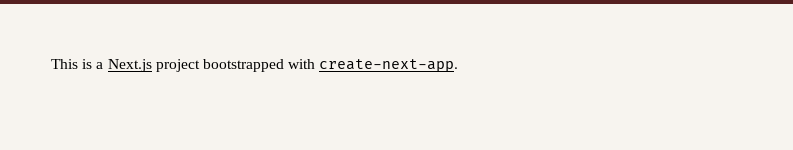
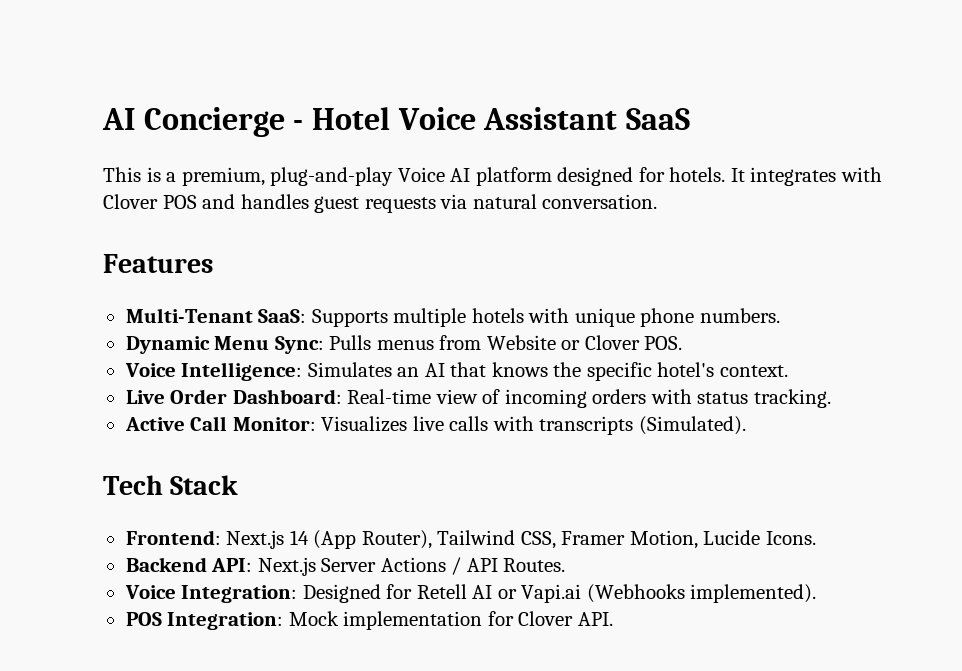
[51,59,459,72] This is a Next.js project bootstrapped with create-next-app. -> [102,107,690,137] [103,167,882,186] [103,194,658,213] [103,254,213,273] [125,308,780,327] [125,335,683,354] [124,362,788,381] [125,389,831,408] [124,416,746,435] [103,475,239,495] [125,530,816,549] [125,557,566,576] [124,584,817,603] [125,611,613,630] AI Concierge - Hotel Voice Assistant SaaS // This is a premium, plug-and-play Voice AI platform designed for hotels. It integrates with Clover POS and handles guest requests via natural conversation. // Features // Multi-Tenant SaaS: Supports multiple hotels with unique phone numbers. // Dynamic Menu Sync: Pulls menus from Website or Clover POS. // Voice Intelligence: Simulates an AI that knows the specific hotel's context. // Live Order Dashboard: Real-time view of incoming orders with status tracking. // Active Call Monitor: Visualizes live calls with transcripts (Simulated). // Tech Stack // Frontend: Next.js 14 (App Router), Tailwind CSS, Framer Motion, Lucide Icons. // Backend API: Next.js Server Actions / API Routes. // Voice Integration: Designed for Retell AI or Vapi.ai (Webhooks implemented). // POS Integration: Mock implementation for Clover API.

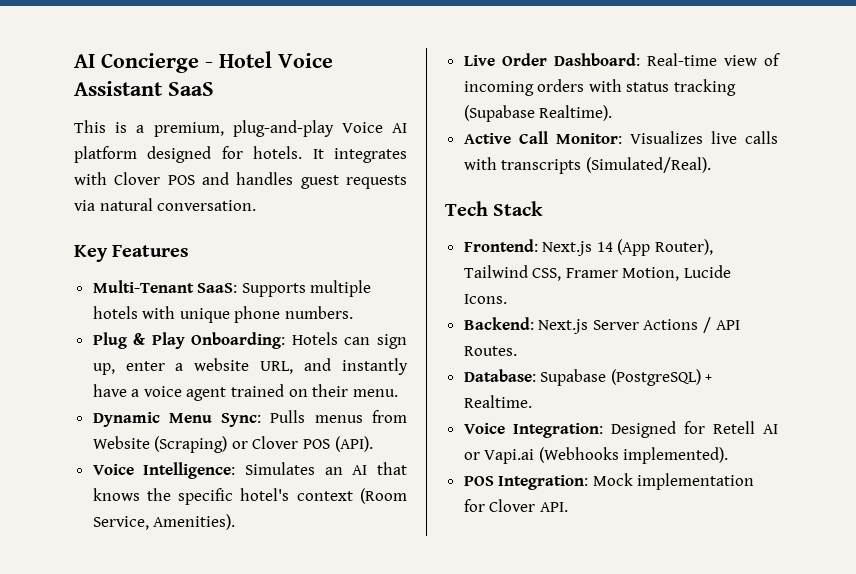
(658, 201) none -> [74,245,108,262] Key
(780, 315) none -> [92,332,407,349] [92,358,408,375] [92,384,398,401] // Plug & Play Onboarding: Hotels can sign up, enter a website URL, and instantly have a voice agent trained on their menu.
(556, 342) none -> [154,436,228,453] (Scraping)
[644,336,683,350] POS. -> [303,436,373,452] POS (API).
[719,365,788,377] context. -> [296,488,407,504] [92,514,236,530] context (Room Service, Amenities).
[753,389,831,408] tracking. -> [674,79,737,96] [463,105,613,122] tracking (Supabase Realtime).
[638,416,746,435] (Simulated). -> [585,157,711,173] (Simulated/Real).
[125,557,253,572] Backend API: -> [463,317,534,330] Backend:
(566, 565) none -> [463,369,713,386] [463,395,532,408] // Database: Supabase (PostgreSQL) + Realtime.

